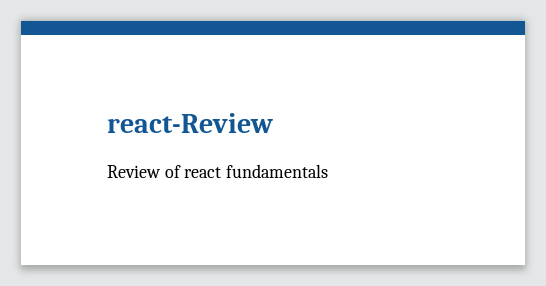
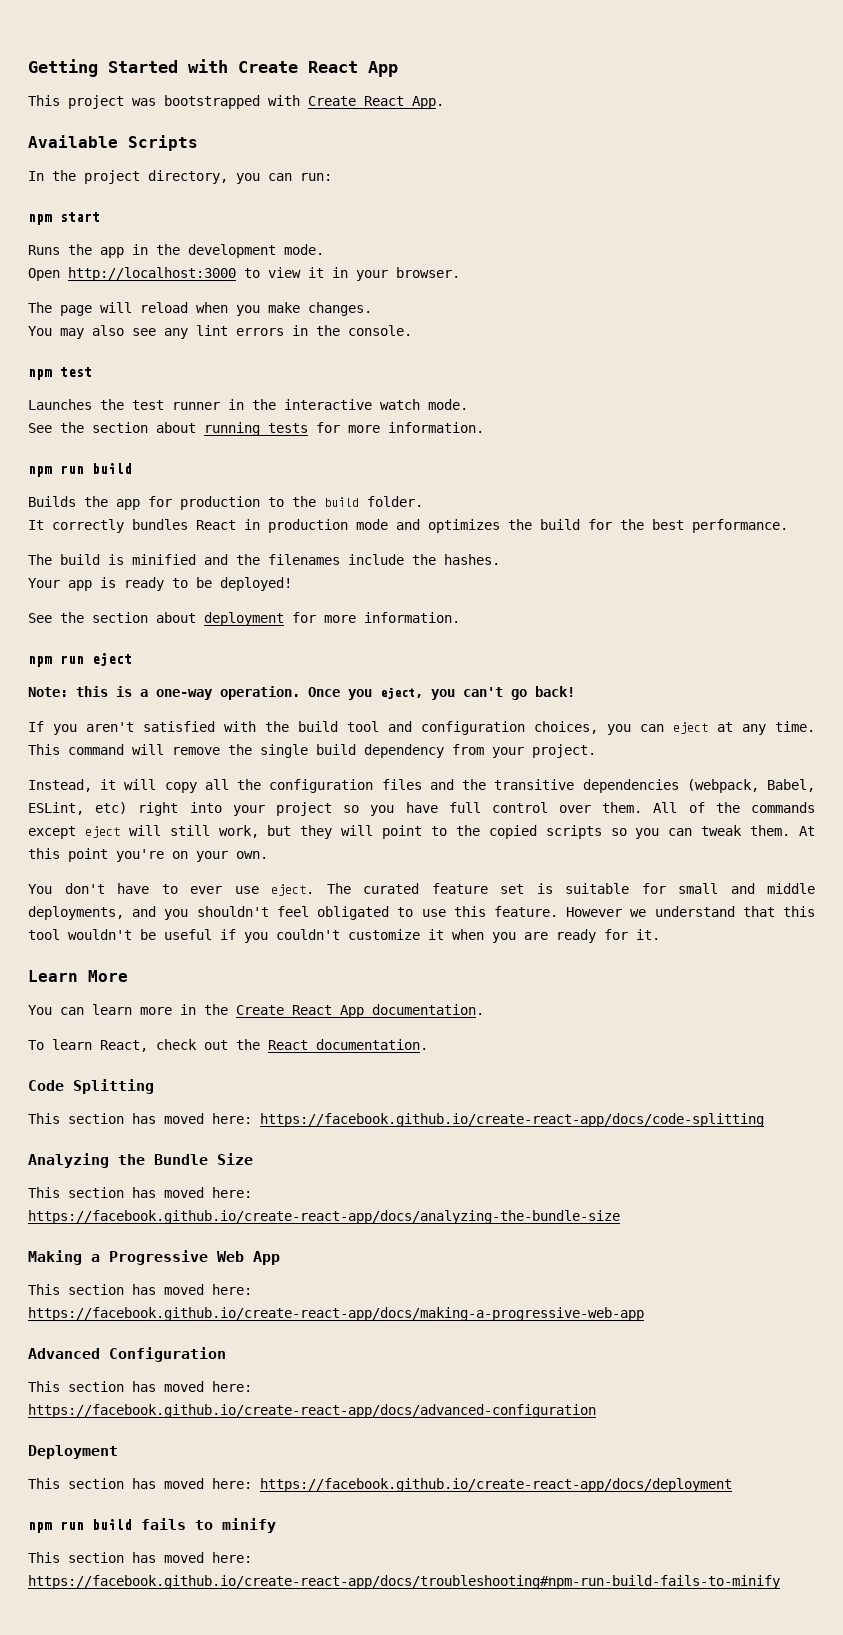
[107,113,273,133] [107,164,329,178] react-Review // Review of react fundamentals -> [28,59,398,77] [28,95,444,109] [28,135,198,151] [28,170,332,184] [28,212,100,225] [28,244,324,258] [28,267,460,281] [28,302,372,316] [28,325,412,339] [28,367,92,380] [28,399,468,410] [28,422,484,436] [28,463,132,477] [28,496,423,510] [28,519,788,533] [28,554,500,565] [28,577,292,591] [28,612,460,626] [28,653,132,667] [28,686,575,700] [28,721,815,735] [28,744,596,758] [28,779,816,793] [28,802,815,816] [28,825,816,839] [28,848,268,862] [28,883,815,896] [28,906,815,920] [28,929,660,943] [28,970,128,982] [28,1004,484,1018] [28,1039,428,1052] [28,1079,154,1094] [28,1113,764,1127] [28,1153,253,1168] [28,1187,252,1198] [28,1210,620,1224] [28,1250,280,1265] [28,1284,252,1295] [28,1307,644,1321] [28,1347,226,1362] [28,1381,252,1392] [28,1404,596,1418] [28,1445,118,1459] [28,1478,732,1492] [28,1518,276,1533] [28,1552,252,1563] [28,1575,780,1589] Getting Started with Create React App // This project was bootstrapped with Create React App. // Available Scripts // In the project directory, you can run: // npm start // Runs the app in the development mode. // Open http://localhost:3000 to view it in your browser. // The page will reload when you make changes. // You may also see any lint errors in the console. // npm test // Launches the test runner in the interactive watch mode. // See the section about running tests for more information. // npm run build // Builds the app for production to the build folder. // It correctly bundles React in production mode and optimizes the build for the best performance. // The build is minified and the filenames include the hashes. // Your app is ready to be deployed! // See the section about deployment for more information. // npm run eject // Note: this is a one-way operation. Once you eject, you can't go back! // If you aren't satisfied with the build tool and configuration choices, you can eject at any time. This command will remove the single build dependency from your project. // Instead, it will copy all the configuration files and the transitive dependencies (webpack, Babel, ESLint, etc) right into your project so you have full control over them. All of the commands except eject will still work, but they will point to the copied scripts so you can tweak them. At this point you're on your own. // You don't have to ever use eject. The curated feature set is suitable for small and middle deployments, and you shouldn't feel obligated to use this feature. However we understand that this tool wouldn't be useful if you couldn't customize it when you are ready for it. // Learn More // You can learn more in the Create React App documentation. // To learn React, check out the React documentation. // Code Splitting // This section has moved here: https://facebook.github.io/create-react-app/docs/code-splitting // Analyzing the Bundle Size // This section has moved here: https://facebook.github.io/create-react-app/docs/analyzing-the-bundle-size // Making a Progressive Web App // This section has moved here: https://facebook.github.io/create-react-app/docs/making-a-progressive-web-app // Advanced Configuration // This section has moved here: https://facebook.github.io/create-react-app/docs/advanced-configuration // Deployment // This section has moved here: https://facebook.github.io/create-react-app/docs/deployment // npm run build fails to minify // This section has moved here: https://facebook.github.io/create-react-app/docs/troubleshooting#npm-run-build-fails-to-minify

